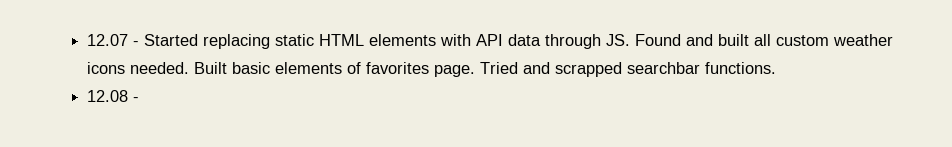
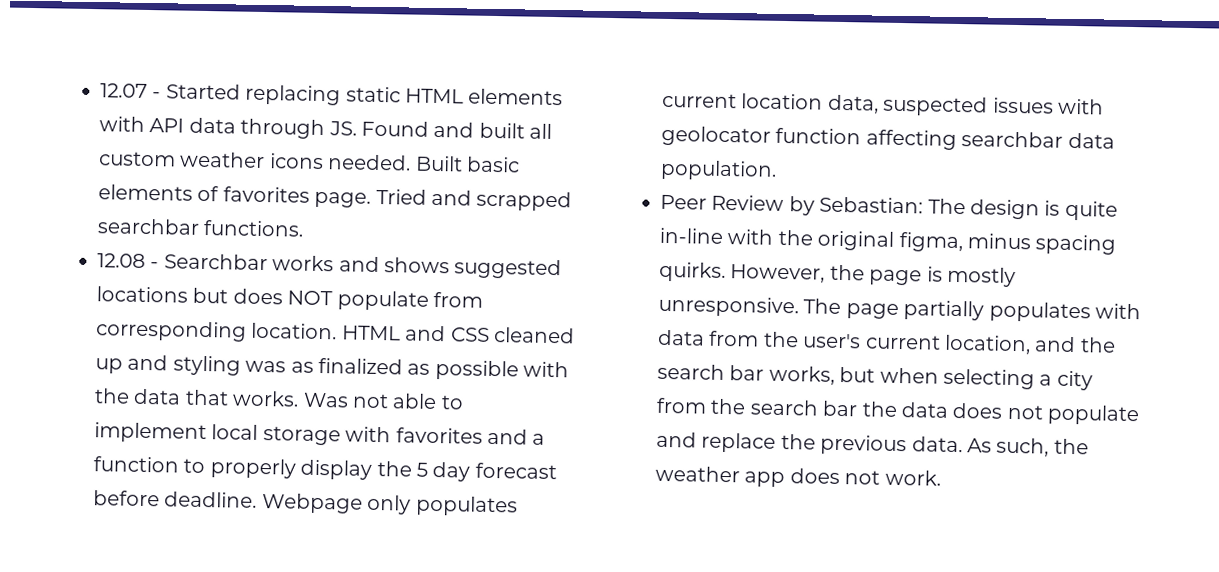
(140, 99) none -> [163,253,563,280] [96,286,483,311] [96,320,575,344] [95,354,570,381] [94,388,464,410] [94,422,546,446] [93,456,557,482] [93,490,518,517] [662,92,1104,117] [661,125,1115,150] [660,159,777,181] [660,194,1118,221] [659,227,1117,255] [659,261,1016,288] [658,295,1141,323] [657,329,1116,355] [657,363,1093,391] [656,397,1141,426] [656,431,1089,457] [655,465,941,488] Searchbar works and shows suggested locations but does NOT populate from corresponding location. HTML and CSS cleaned up and styling was as finalized as possible with the data that works. Was not able to implement local storage with favorites and a function to properly display the 5 day forecast before deadline. Webpage only populates current location data, suspected issues with geolocator function affecting searchbar data population. // Peer Review by Sebastian: The design is quite in-line with the original figma, minus spacing quirks. However, the page is mostly unresponsive. The page partially populates with data from the user's current location, and the search bar works, but when selecting a city from the search bar the data does not populate and replace the previous data. As such, the weather app does not work.

